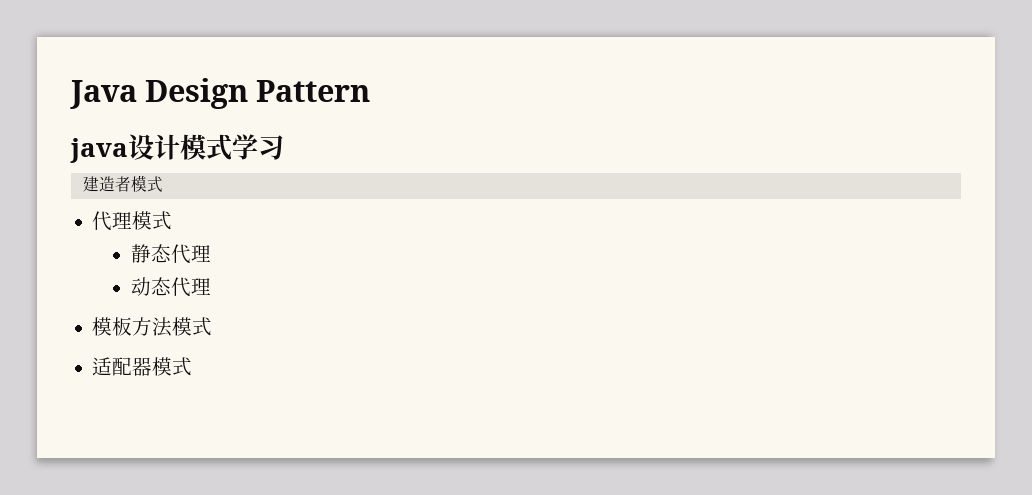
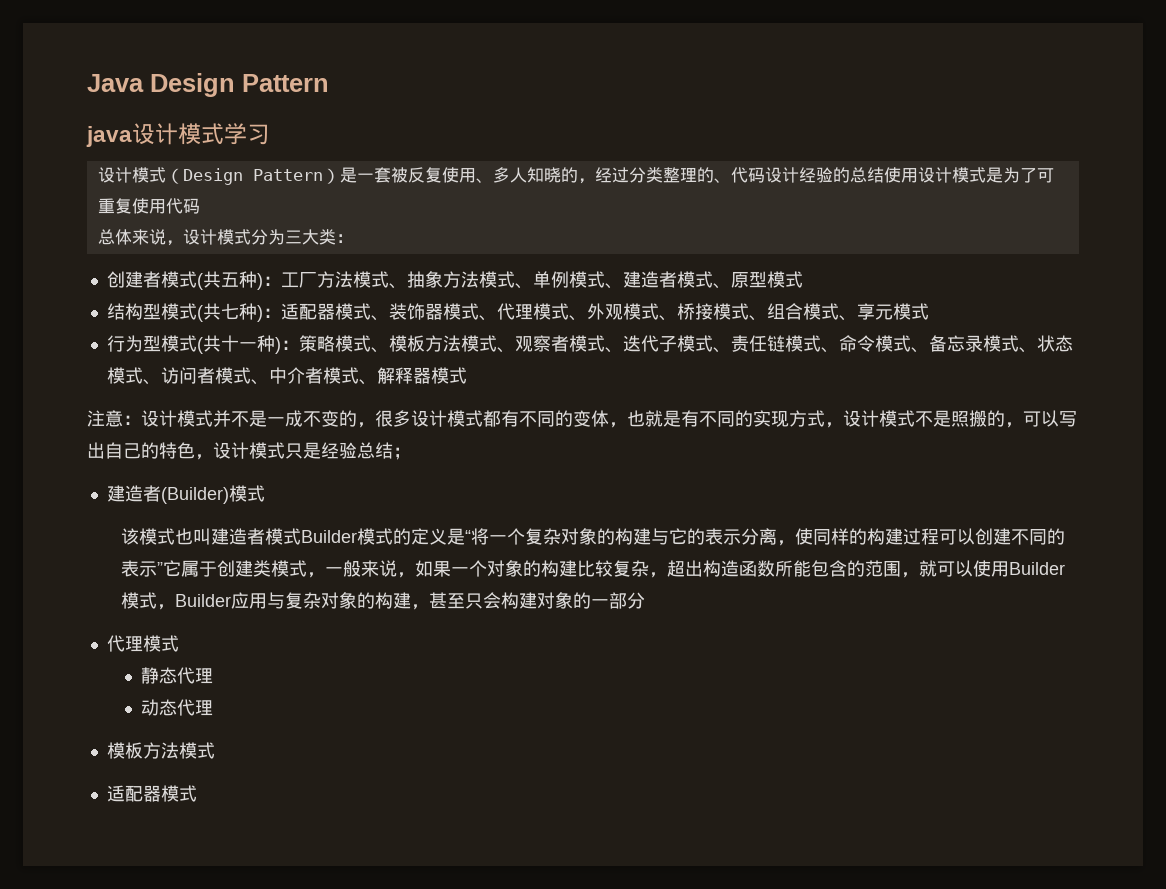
[82,175,163,192] 建造者模式 -> [97,167,1054,185] [97,198,200,214] [97,229,353,246] [106,271,803,290] [106,303,929,322] [106,335,1073,354] [106,367,467,385] [87,410,1077,428] [87,442,411,460] [106,485,265,504] [121,528,1066,546] [121,560,1066,578] [121,592,646,610] 设计模式（Design Pattern）是一套被反复使用、多人知晓的，经过分类整理的、代码设计经验的总结使用设计模式是为了可重复使用代码 // 总体来说，设计模式分为三大类： // 创建者模式(共五种)：工厂方法模式、抽象方法模式、单例模式、建造者模式、原型模式 // 结构型模式(共七种)：适配器模式、装饰器模式、代理模式、外观模式、桥接模式、组合模式、享元模式 // 行为型模式(共十一种)：策略模式、模板方法模式、观察者模式、迭代子模式、责任链模式、命令模式、备忘录模式、状态模式、访问者模式、中介者模式、解释器模式 // 注意：设计模式并不是一成不变的，很多设计模式都有不同的变体，也就是有不同的实现方式，设计模式不是照搬的，可以写出自己的特色，设计模式只是经验总结； // 建造者(Builder)模式 // 该模式也叫建造者模式Builder模式的定义是“将一个复杂对象的构建与它的表示分离，使同样的构建过程可以创建不同的表示”它属于创建类模式，一般来说，如果一个对象的构建比较复杂，超出构造函数所能包含的范围，就可以使用Builder模式，Builder应用与复杂对象的构建，甚至只会构建对象的一部分

